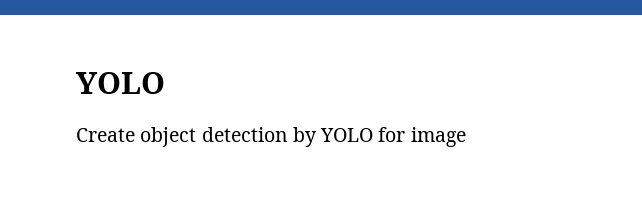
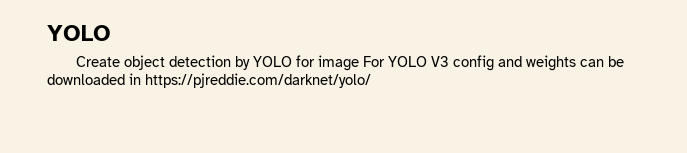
(466, 137) none -> [363,55,625,71] [47,73,371,88] For YOLO V3 config and weights can be downloaded in https://pjreddie.com/darknet/yolo/

